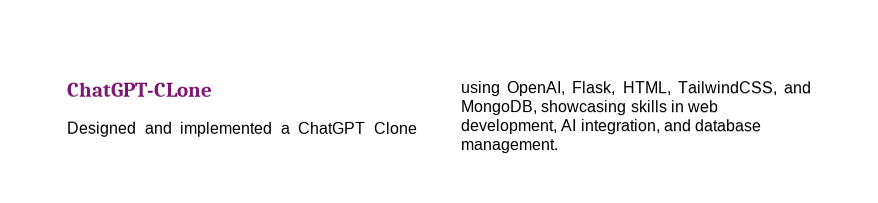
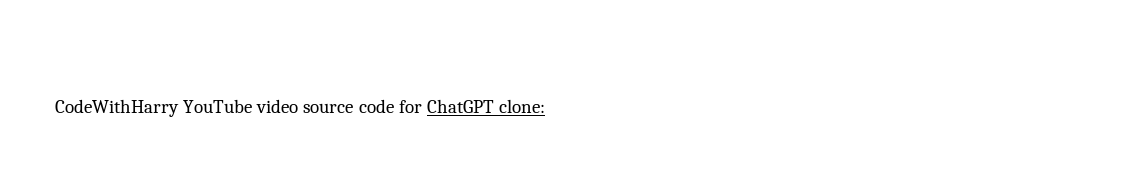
[67,81,213,97] [66,121,417,137] [461,81,812,97] [460,100,720,116] [460,119,762,135] [460,139,558,154] ChatGPT-CLone // Designed and implemented a ChatGPT Clone using OpenAI, Flask, HTML, TailwindCSS, and MongoDB, showcasing skills in web development, AI integration, and database management. -> [55,99,545,117] CodeWithHarry YouTube video source code for ChatGPT clone:

